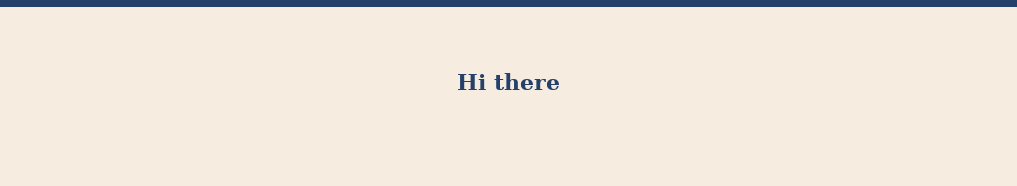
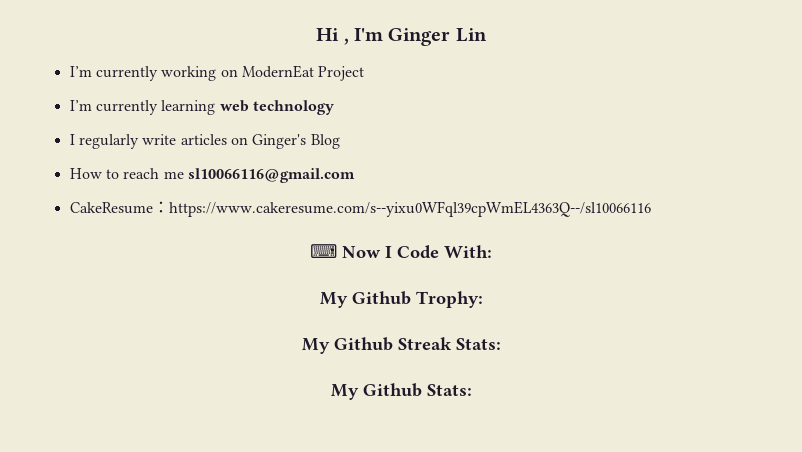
[494,73,560,90] there -> [343,28,487,46] [69,65,365,81] [69,100,334,115] [69,134,340,149] [69,168,355,183] [69,201,651,217] [310,244,492,259] [319,291,483,308] [301,337,501,354] [330,383,472,400] , I'm Ginger Lin // I’m currently working on ModernEat Project // I’m currently learning web technology // I regularly write articles on Ginger's Blog // How to reach me sl10066116@gmail.com // CakeResume：https://www.cakeresume.com/s--yixu0WFql39cpWmEL4363Q--/sl10066116 // ⌨ Now I Code With: // My Github Trophy: // My Github Streak Stats: // My Github Stats:

